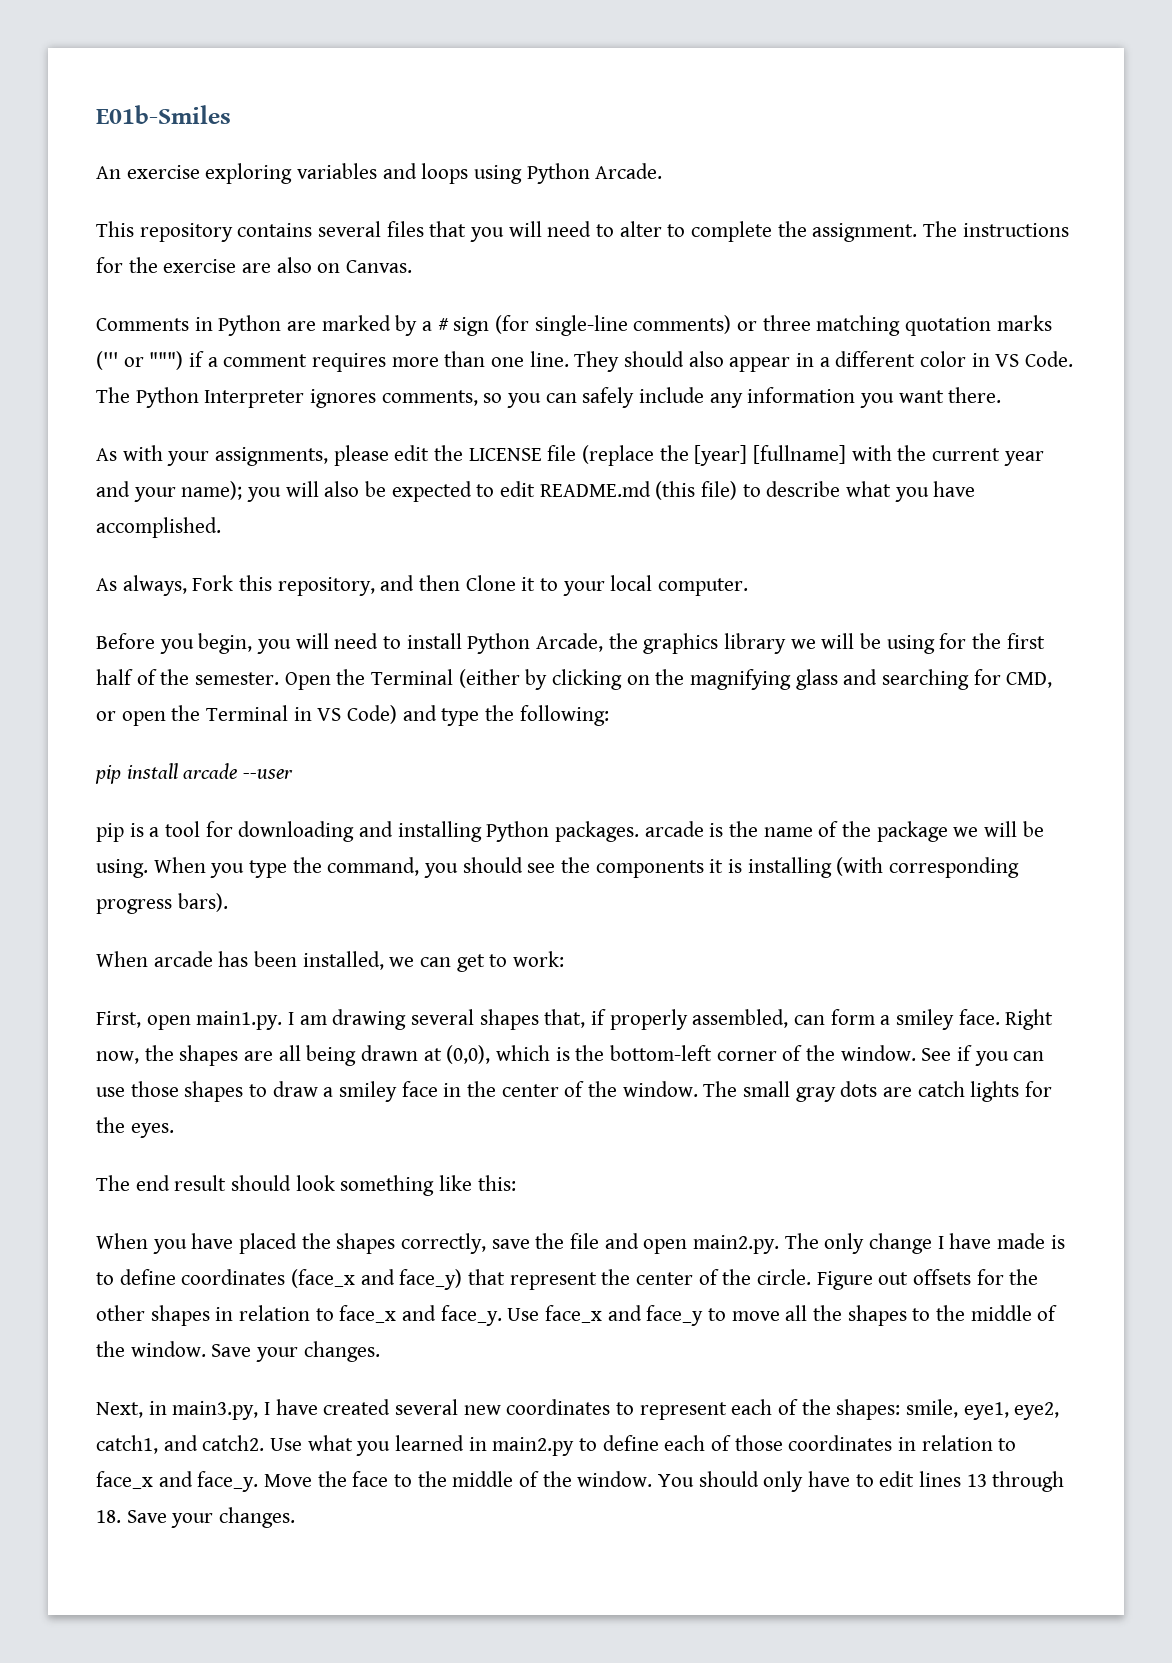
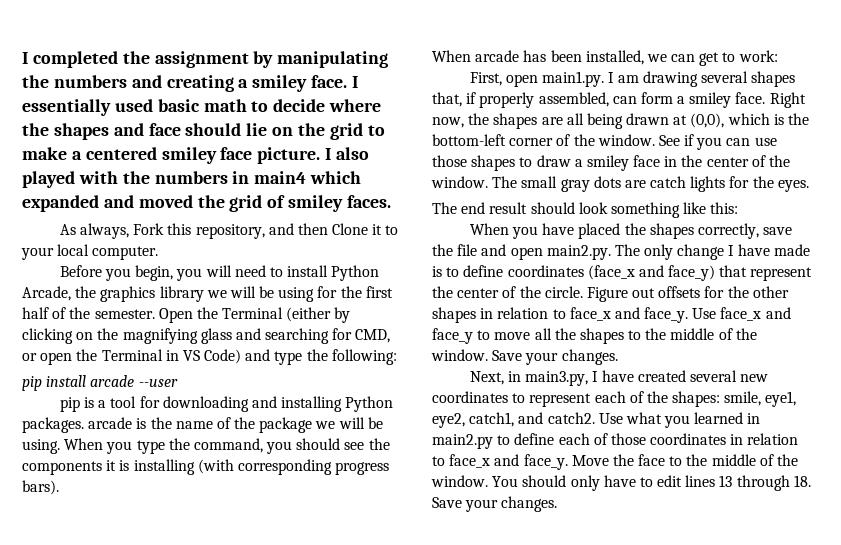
[96,105,231,124] [96,163,663,184] [96,221,1069,242] [96,257,413,273] [96,315,1052,336] [96,351,1074,372] [96,387,1002,408] [96,445,1044,466] [96,481,976,502] [96,517,221,538] E01b-Smiles // An exercise exploring variables and loops using Python Arcade. // This repository contains several files that you will need to alter to complete the assignment. The instructions for the exercise are also on Canvas. // Comments in Python are marked by a # sign (for single-line comments) or three matching quotation marks (''' or """) if a comment requires more than one line. They should also appear in a different color in VS Code. The Python Interpreter ignores comments, so you can safely include any information you want there. // As with your assignments, please edit the LICENSE file (replace the [year] [fullname] with the current year and your name); you will also be expected to edit README.md (this file) to describe what you have accomplished. -> [22,51,389,68] [22,75,359,92] [22,99,382,116] [22,123,385,140] [22,147,370,164] [22,171,362,188] [22,195,392,212] I completed the assignment by manipulating the numbers and creating a smiley face. I essentially used basic math to decide where the shapes and face should lie on the grid to make a centered smiley face picture. I also played with the numbers in main4 which expanded and moved the grid of smiley faces.

